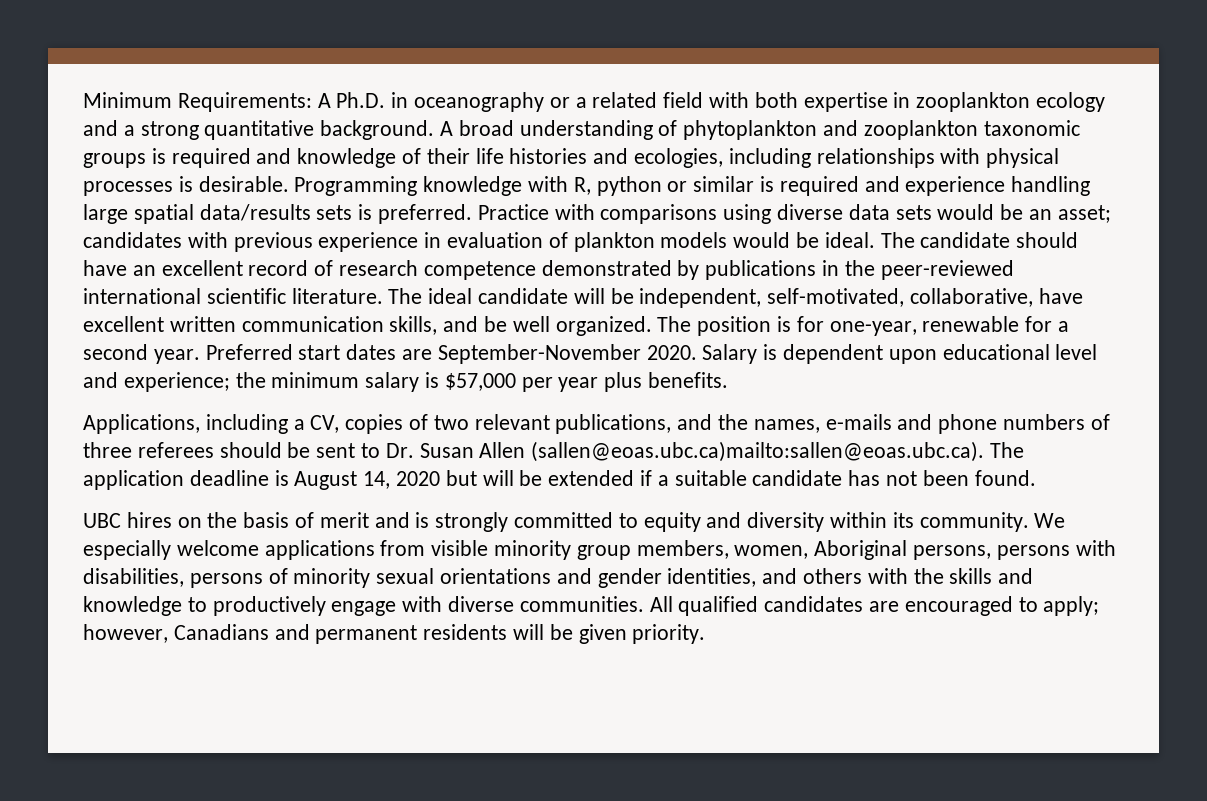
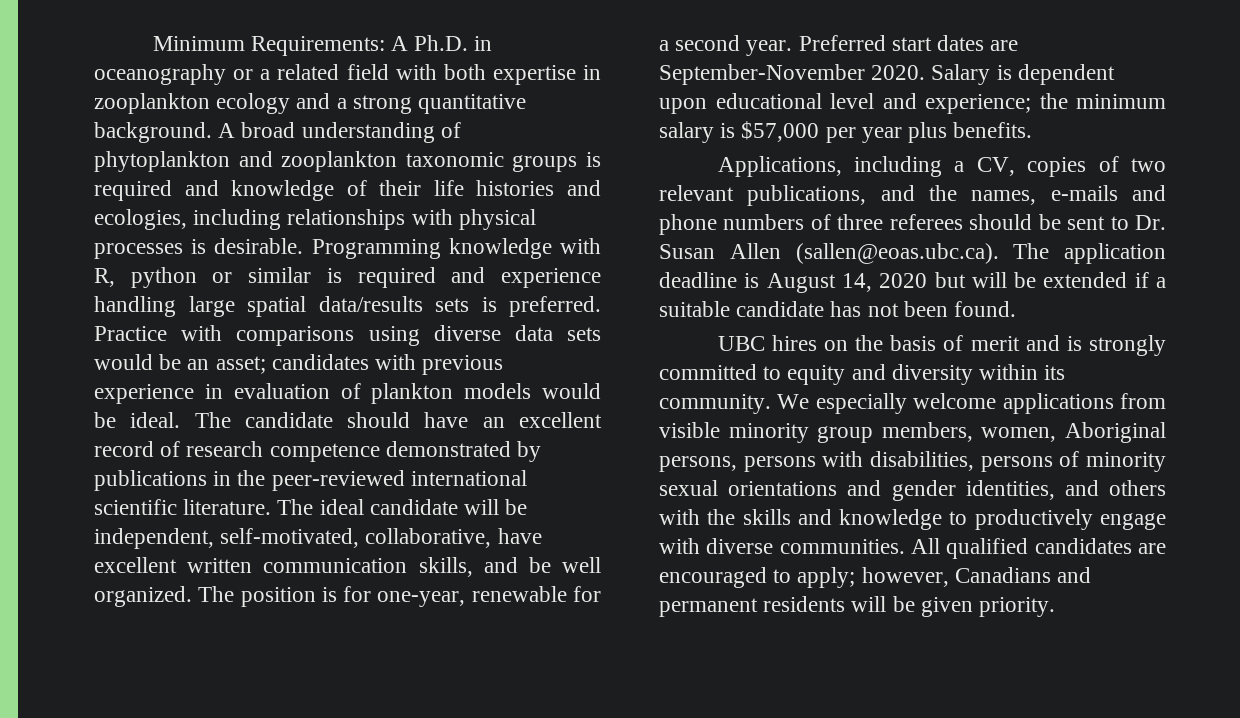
[531,441,985,462] (sallen@eoas.ubc.ca)mailto:sallen@eoas.ubc.ca). -> [795,243,999,264] (sallen@eoas.ubc.ca).

